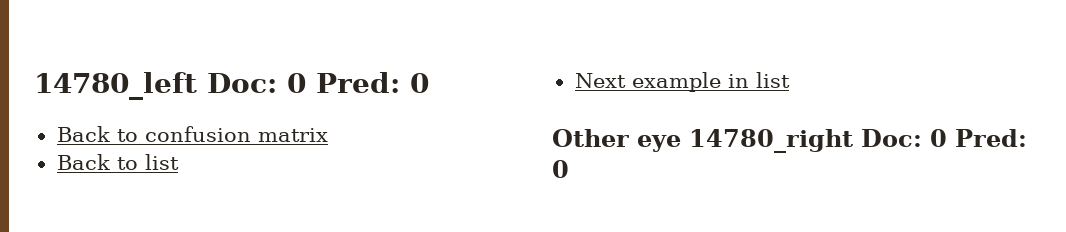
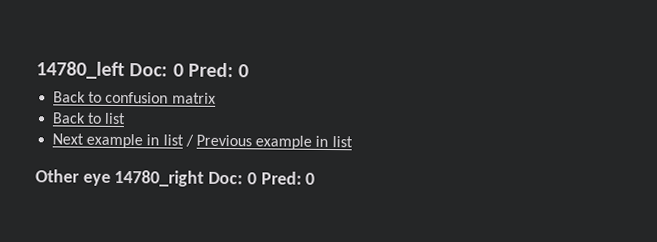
(790, 80) none -> [184,134,353,150] / Previous example in list

